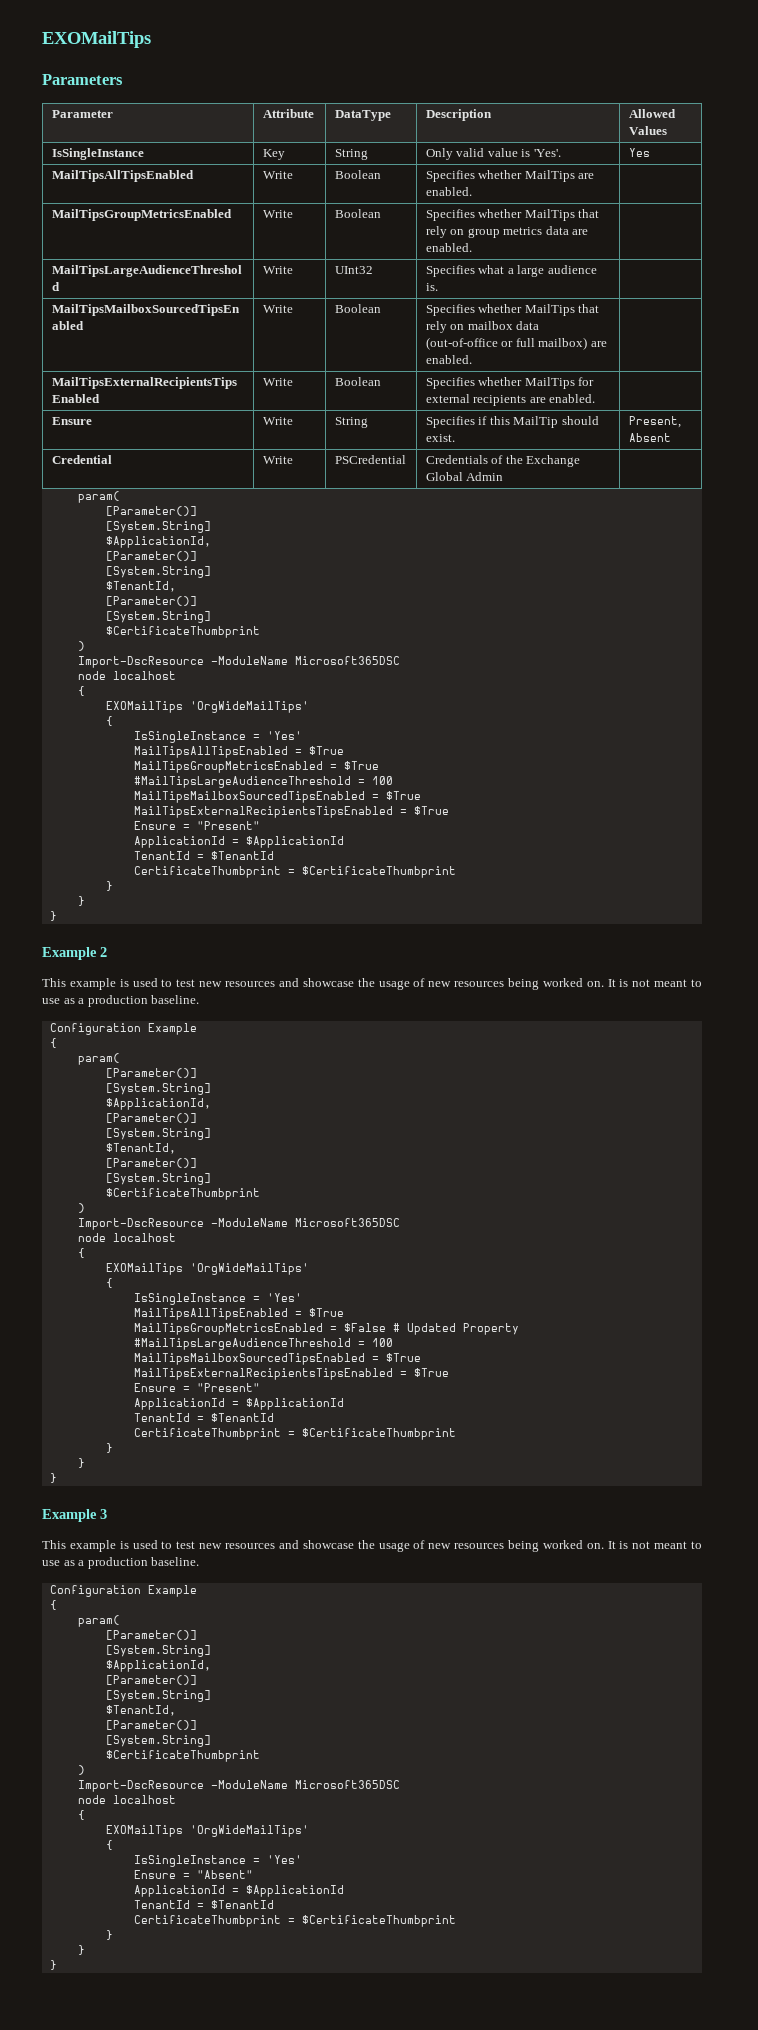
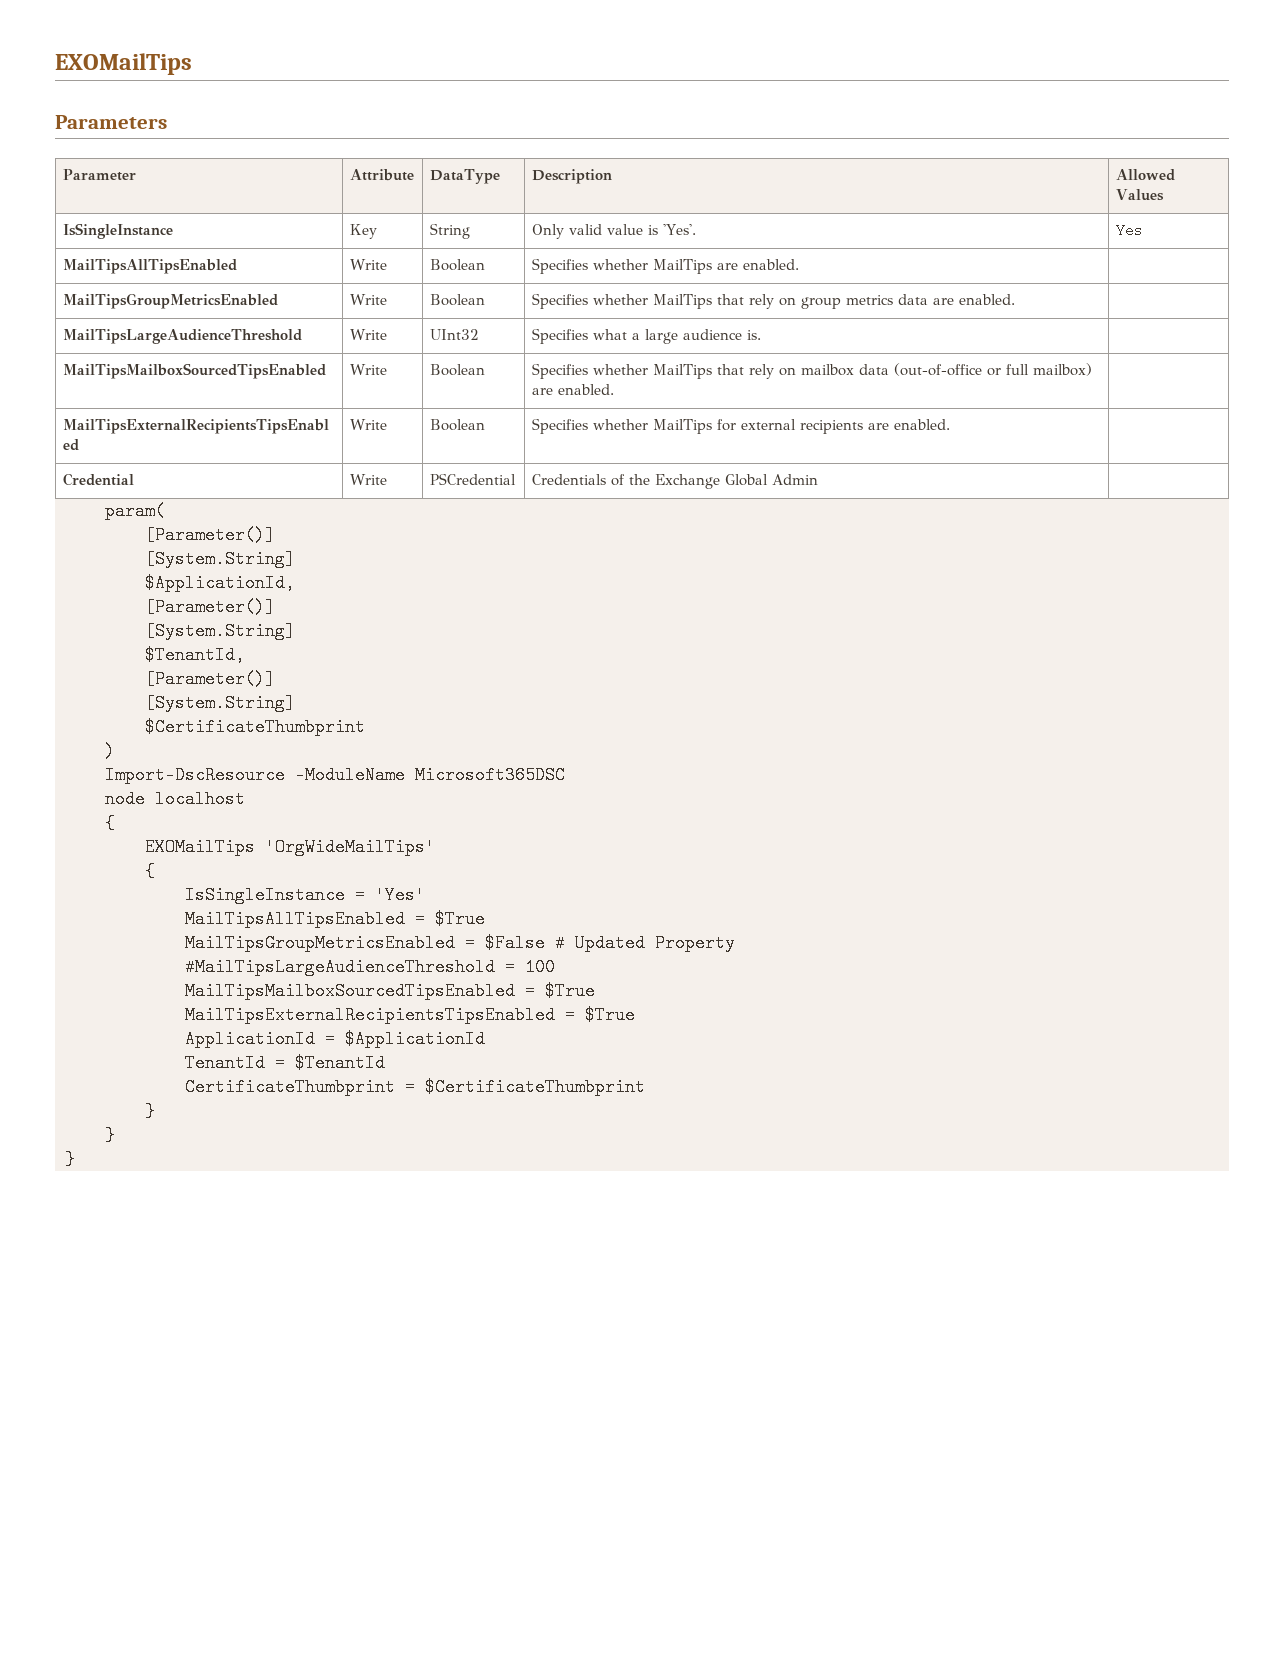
[51,417,92,425] [262,417,293,425] [334,417,368,428] [425,416,599,428] [425,434,455,442] [628,416,681,428] [628,433,671,442] // Ensure | Write | String | Specifies if this MailTip should exist. | Present, Absent -> (950, 424) none
[133,761,379,773] [133,776,393,788] [133,791,421,803] [133,806,449,818] [133,821,260,830] [133,836,344,848] [133,851,274,860] [133,866,456,878] [105,881,113,891] [77,896,85,906] [49,911,57,921] [42,947,107,960] [42,978,703,990] [42,995,200,1007] [49,1023,197,1035] [49,1038,57,1048] [77,1053,120,1065] [105,1068,197,1078] [105,1083,211,1095] [105,1098,211,1110] [105,1113,197,1123] [105,1128,211,1140] [105,1143,176,1154] [105,1158,197,1168] [105,1173,211,1185] [105,1188,260,1200] [77,1203,85,1213] [77,1218,400,1230] [77,1233,176,1242] [77,1248,85,1258] [105,1263,309,1275] [105,1278,113,1288] [133,1293,302,1305] [133,1308,344,1320] // MailTipsGroupMetricsEnabled = $True // #MailTipsLargeAudienceThreshold = 100 // MailTipsMailboxSourcedTipsEnabled = $True // MailTipsExternalRecipientsTipsEnabled = $True // Ensure = "Present" // ApplicationId = $ApplicationId // TenantId = $TenantId // CertificateThumbprint = $CertificateThumbprint // } // } // } // Example 2 // This example is used to test new resources and showcase the usage of new resources being worked on. It is not meant to use as a production baseline. // Configuration Example // { // param( // [Parameter()] // [System.String] // $ApplicationId, // [Parameter()] // [System.String] // $TenantId, // [Parameter()] // [System.String] // $CertificateThumbprint // ) // Import-DscResource -ModuleName Microsoft365DSC // node localhost // { // EXOMailTips 'OrgWideMailTips' // { // IsSingleInstance = 'Yes' // MailTipsAllTipsEnabled = $True -> (485, 919) none
[133,1383,260,1392] // Ensure = "Present" -> (635, 1015) none
[42,1509,107,1522] [42,1540,703,1552] [42,1557,200,1569] [49,1585,197,1597] [49,1600,57,1610] [77,1615,120,1627] [105,1630,197,1640] [105,1645,211,1657] [105,1660,211,1672] [105,1675,197,1685] [105,1690,211,1702] [105,1705,176,1716] [105,1720,197,1730] [105,1735,211,1747] [105,1750,260,1762] [77,1765,85,1775] [77,1780,400,1792] [77,1795,176,1804] [77,1810,85,1820] [105,1825,309,1837] [105,1840,113,1850] [133,1855,302,1867] [133,1870,253,1879] [133,1885,344,1897] [133,1900,274,1909] [133,1915,456,1927] [105,1930,113,1940] [77,1945,85,1955] [49,1960,57,1970] // Example 3 // This example is used to test new resources and showcase the usage of new resources being worked on. It is not meant to use as a production baseline. // Configuration Example // { // param( // [Parameter()] // [System.String] // $ApplicationId, // [Parameter()] // [System.String] // $TenantId, // [Parameter()] // [System.String] // $CertificateThumbprint // ) // Import-DscResource -ModuleName Microsoft365DSC // node localhost // { // EXOMailTips 'OrgWideMailTips' // { // IsSingleInstance = 'Yes' // Ensure = "Absent" // ApplicationId = $ApplicationId // TenantId = $TenantId // CertificateThumbprint = $CertificateThumbprint // } // } // } -> (75, 1159) none

